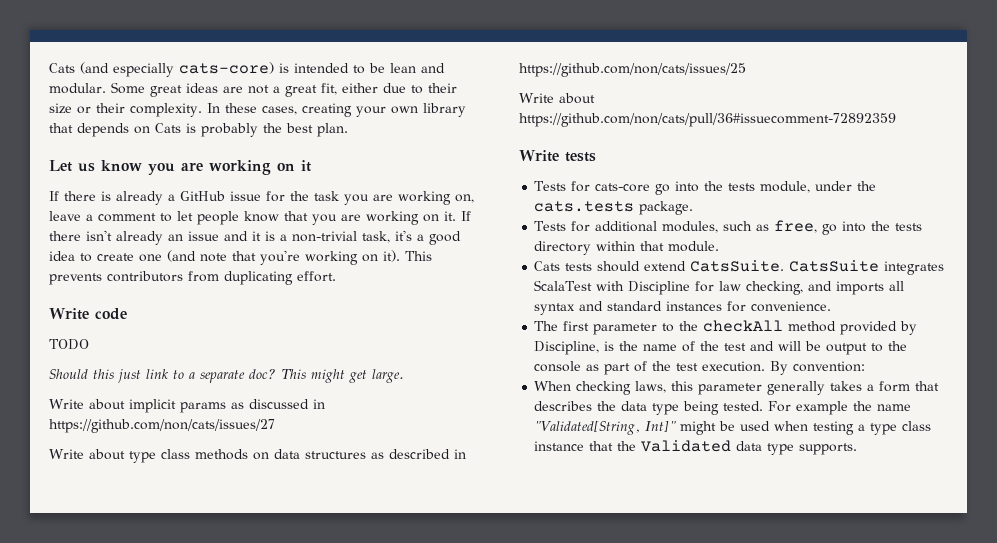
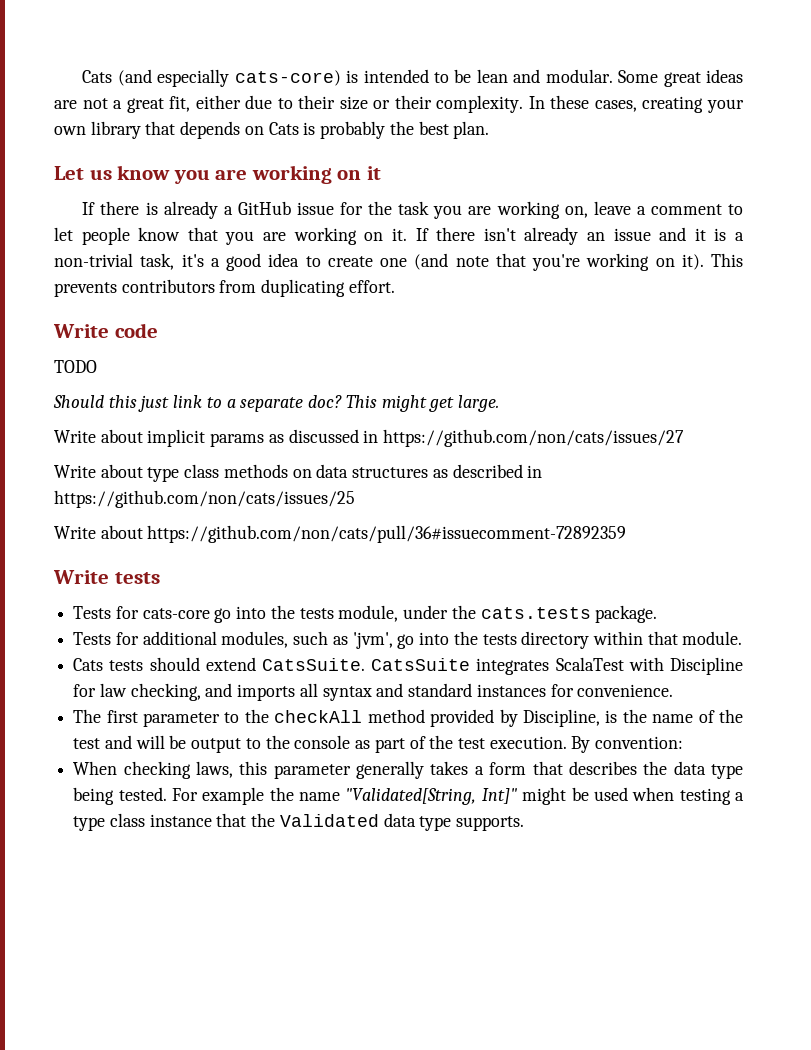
[774,220,818,233] free, -> [352,632,393,649] 'jvm',

